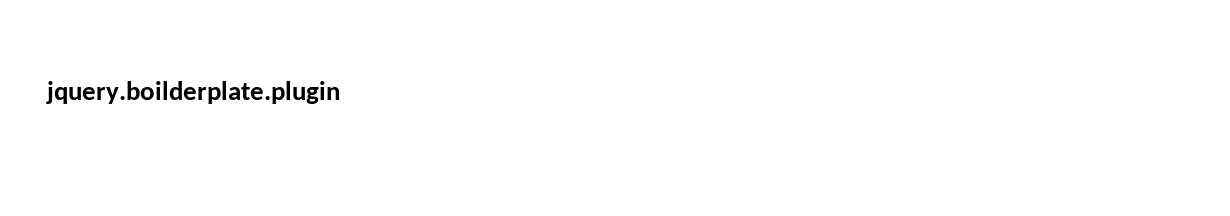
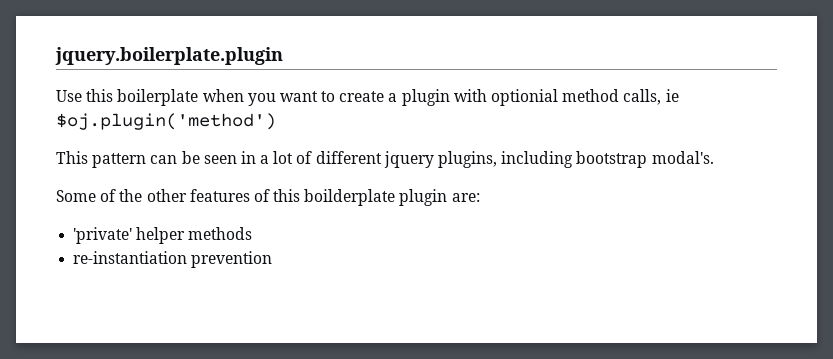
[46,81,340,104] jquery.boilderplate.plugin -> [55,47,283,65] [56,89,679,106] [56,113,276,130] [56,151,714,168] [56,189,480,206] [73,227,253,244] [73,251,273,268] jquery.boilerplate.plugin // Use this boilerplate when you want to create a plugin with optionial method calls, ie $oj.plugin('method') // This pattern can be seen in a lot of different jquery plugins, including bootstrap modal's. // Some of the other features of this boilderplate plugin are: // 'private' helper methods // re-instantiation prevention

